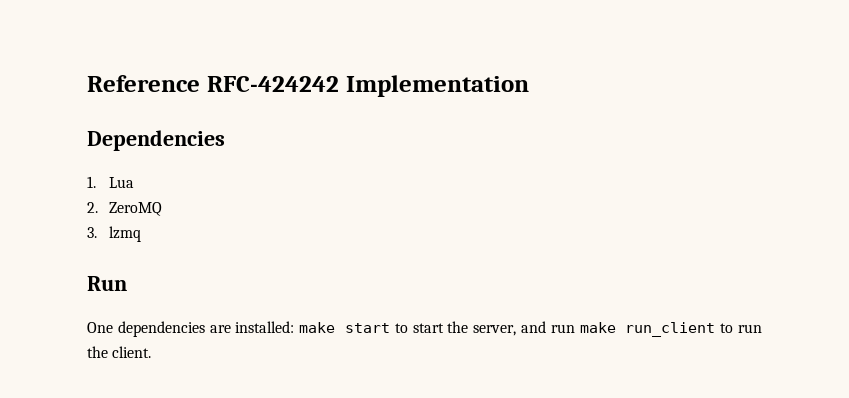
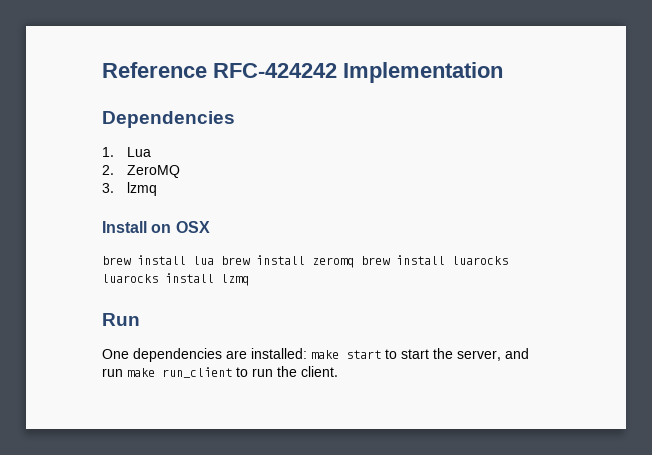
(142, 234) none -> [102,221,210,233] [102,255,508,268] [102,273,249,286] // Install on OSX // brew install lua brew install zeromq brew install luarocks luarocks install lzmq

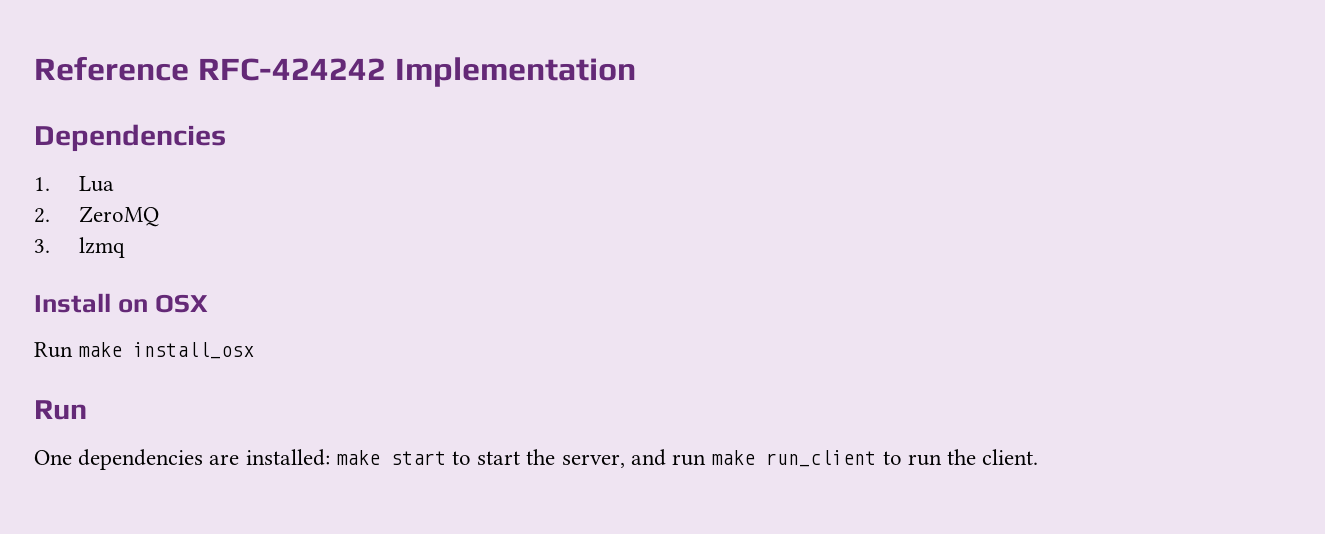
[102,255,508,268] [102,273,249,286] brew install lua brew install zeromq brew install luarocks luarocks install lzmq -> [34,342,255,359] Run make install_osx

